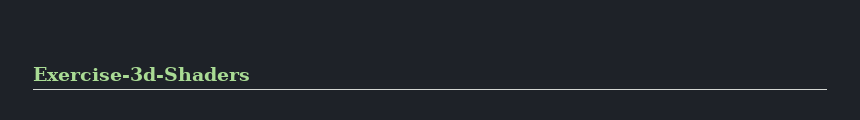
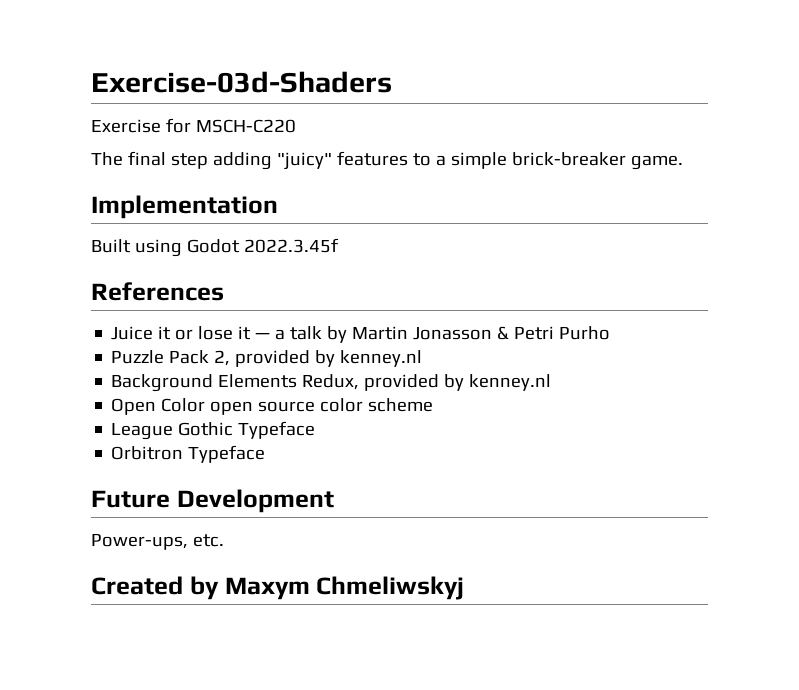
[33,67,250,81] Exercise-3d-Shaders -> [91,71,392,93] [91,118,296,133] [91,151,683,170] [91,195,278,219] [91,238,339,257] [91,282,224,301] [111,326,611,343] [111,350,423,367] [111,374,552,392] [111,398,434,415] [111,421,316,440] [111,445,266,463] [91,489,334,513] [91,534,224,550] [91,576,465,600] Exercise-03d-Shaders // Exercise for MSCH-C220 // The final step adding "juicy" features to a simple brick-breaker game. // Implementation // Built using Godot 2022.3.45f // References // Juice it or lose it — a talk by Martin Jonasson & Petri Purho // Puzzle Pack 2, provided by kenney.nl // Background Elements Redux, provided by kenney.nl // Open Color open source color scheme // League Gothic Typeface // Orbitron Typeface // Future Development // Power-ups, etc. // Created by Maxym Chmeliwskyj

